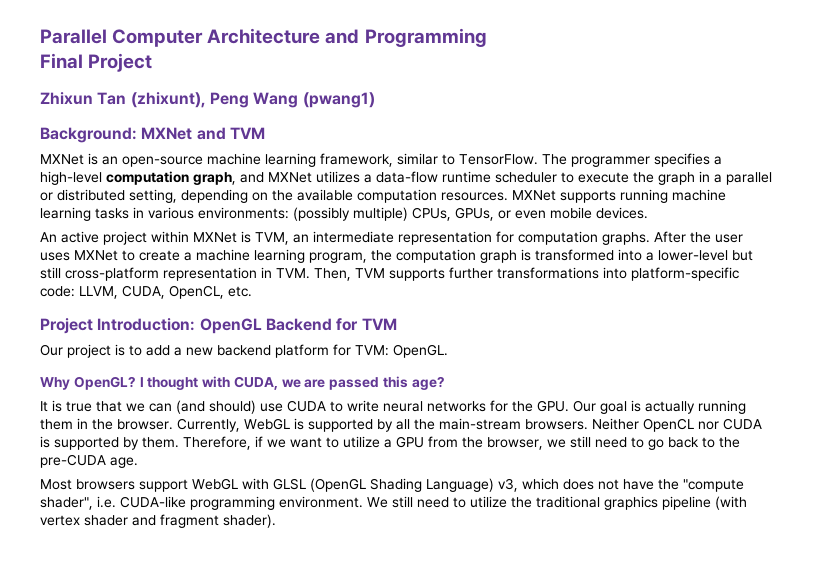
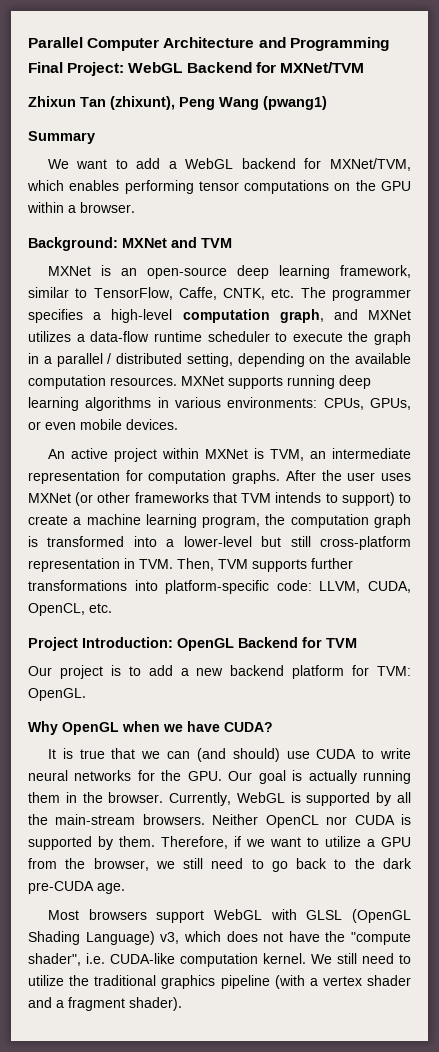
[88,53,153,72] Project -> [67,62,364,76] Project: WebGL Backend for MXNet/TVM
(375, 100) none -> [28,131,95,144] [47,158,411,171] [27,180,411,194] [27,202,135,213] // Summary // We want to add a WebGL backend for MXNet/TVM, which enables performing tensor computations on the GPU within a browser.
[207,153,261,165] machine -> [236,265,269,279] deep
[459,154,538,165] TensorFlow. -> [93,287,295,300] TensorFlow, Caffe, CNTK, etc.
[40,192,53,201] or -> [107,353,112,364] /
[672,189,726,201] [40,207,129,221] machine learning tasks -> [339,375,371,389] [28,397,152,411] deep learning algorithms
[293,207,408,221] (possibly multiple) -> (318, 402) none
(118, 255) none -> [75,492,395,506] (or other frameworks that TVM intends to support)
[73,376,445,390] OpenGL? I thought with CUDA, we are passed this age? -> [62,721,273,735] OpenGL when we have CUDA?
(740, 442) none -> [382,858,412,869] dark
[190,496,363,510] programming environment. -> [180,953,306,967] computation kernel.
(747, 503) none -> [309,978,318,986] a
(156, 520) none -> [56,1000,64,1008] a

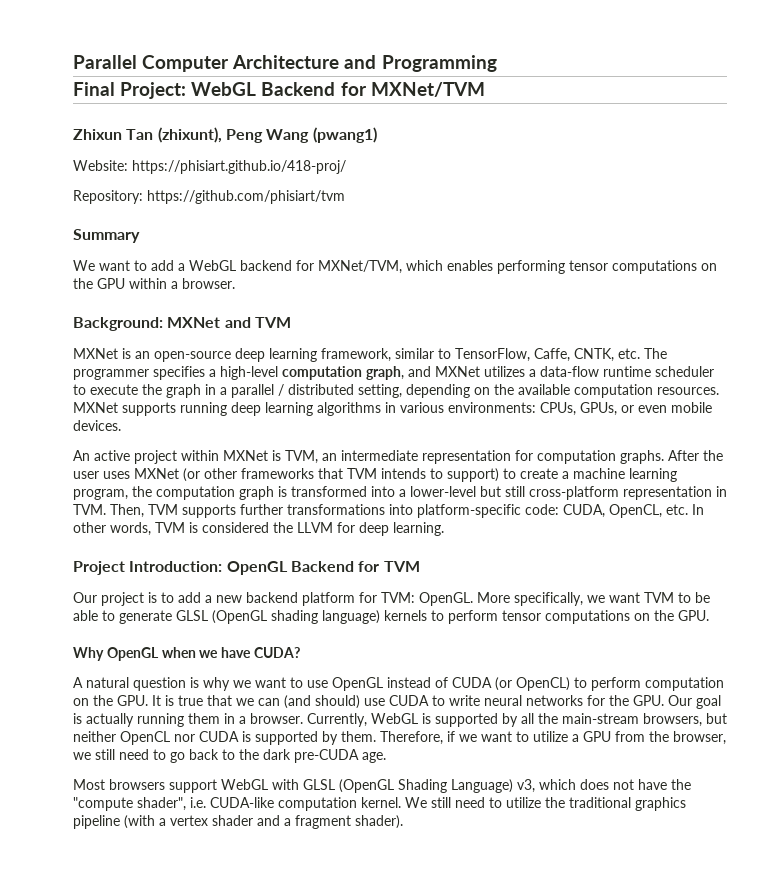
(327, 103) none -> [73,160,346,174] [73,190,345,204] // Website: https://phisiart.github.io/418-proj/ // Repository: https://github.com/phisiart/tvm
[319,581,361,593] LLVM, -> (559, 509) none
(112, 608) none -> [692,504,704,515] [73,522,444,536] In other words, TVM is considered the LLVM for deep learning.
(86, 694) none -> [477,592,710,606] [73,610,709,624] More specifically, we want TVM to be able to generate GLSL (OpenGL shading language) kernels to perform tensor computations on the GPU.
(273, 727) none -> [73,677,724,691] [73,695,148,706] A natural question is why we want to use OpenGL instead of CUDA (or OpenCL) to perform computation on the GPU.
[82,792,103,803] the -> [239,716,246,724] a
[142,814,259,825] browsers. Neither -> [643,713,727,727] [73,731,116,742] browsers, but neither

